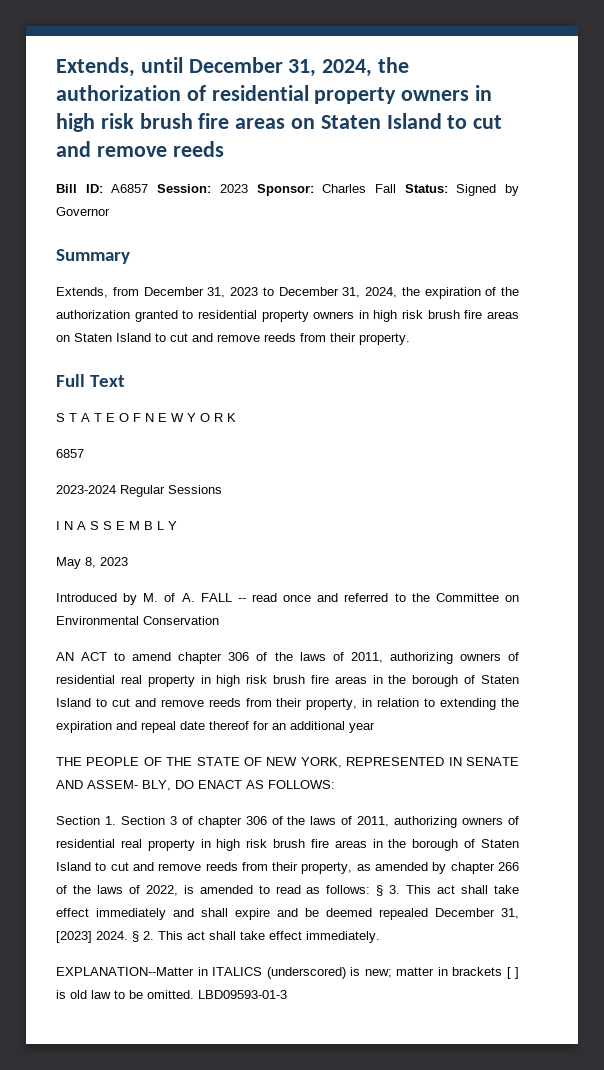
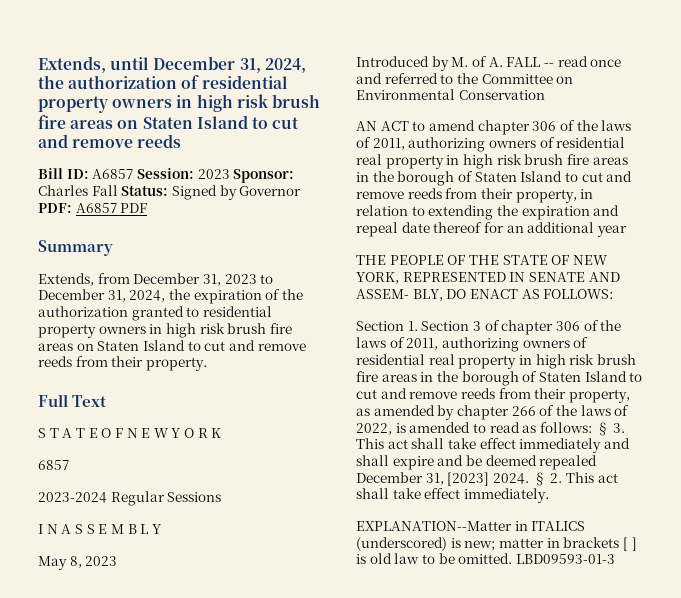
(110, 211) none -> [38,203,148,213] PDF: A6857 PDF

